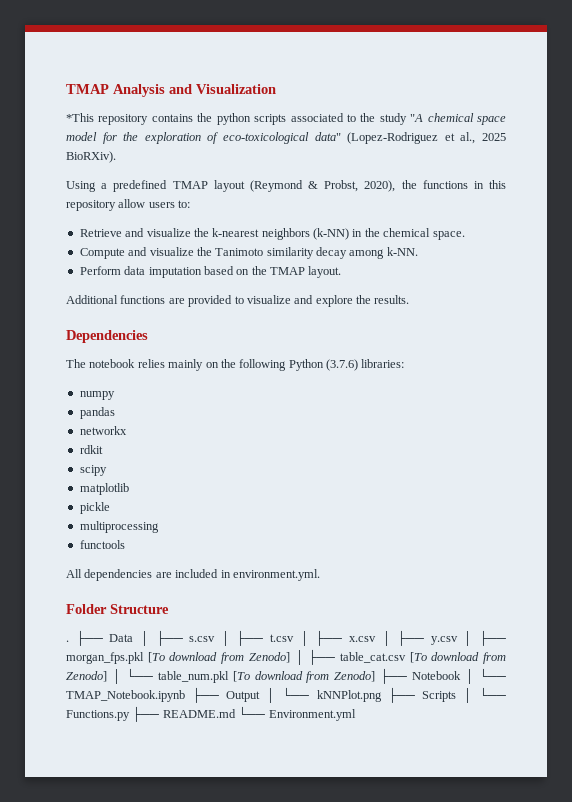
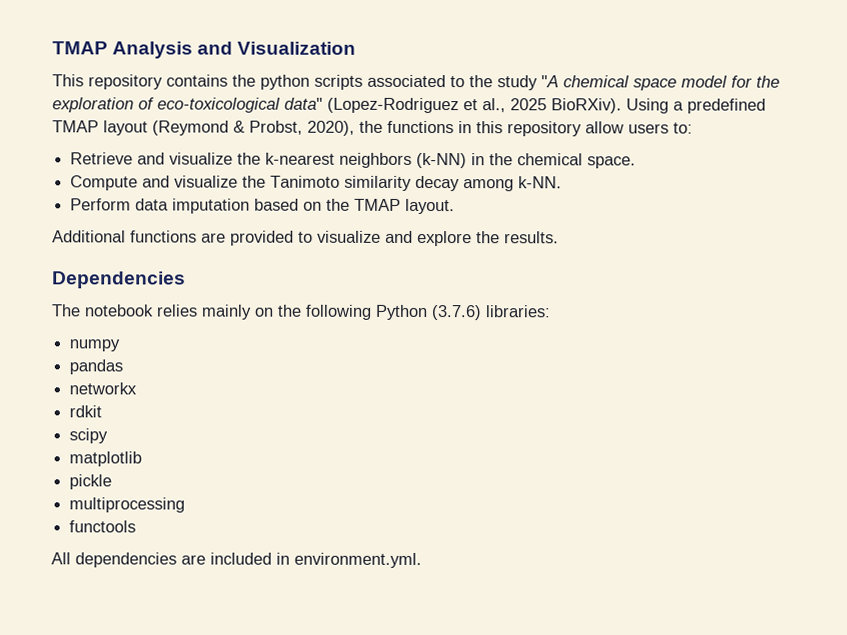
[66,113,94,122] *This -> [52,74,84,87] This
(116, 157) // -> (622, 106) none
[66,604,169,614] [66,630,506,646] [66,649,506,665] [66,668,507,684] [66,687,506,703] [66,706,356,722] // Folder Structure // . ├── Data │ ├── s.csv │ ├── t.csv │ ├── x.csv │ ├── y.csv │ ├── morgan_fps.pkl [To download from Zenodo] │ ├── table_cat.csv [To download from Zenodo] │ └── table_num.pkl [To download from Zenodo] ├── Notebook │ └── TMAP_Notebook.ipynb ├── Output │ └── kNNPlot.png ├── Scripts │ └── Functions.py ├── README.md └── Environment.yml -> (422, 560) none

